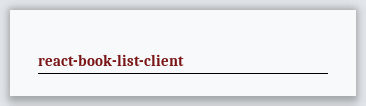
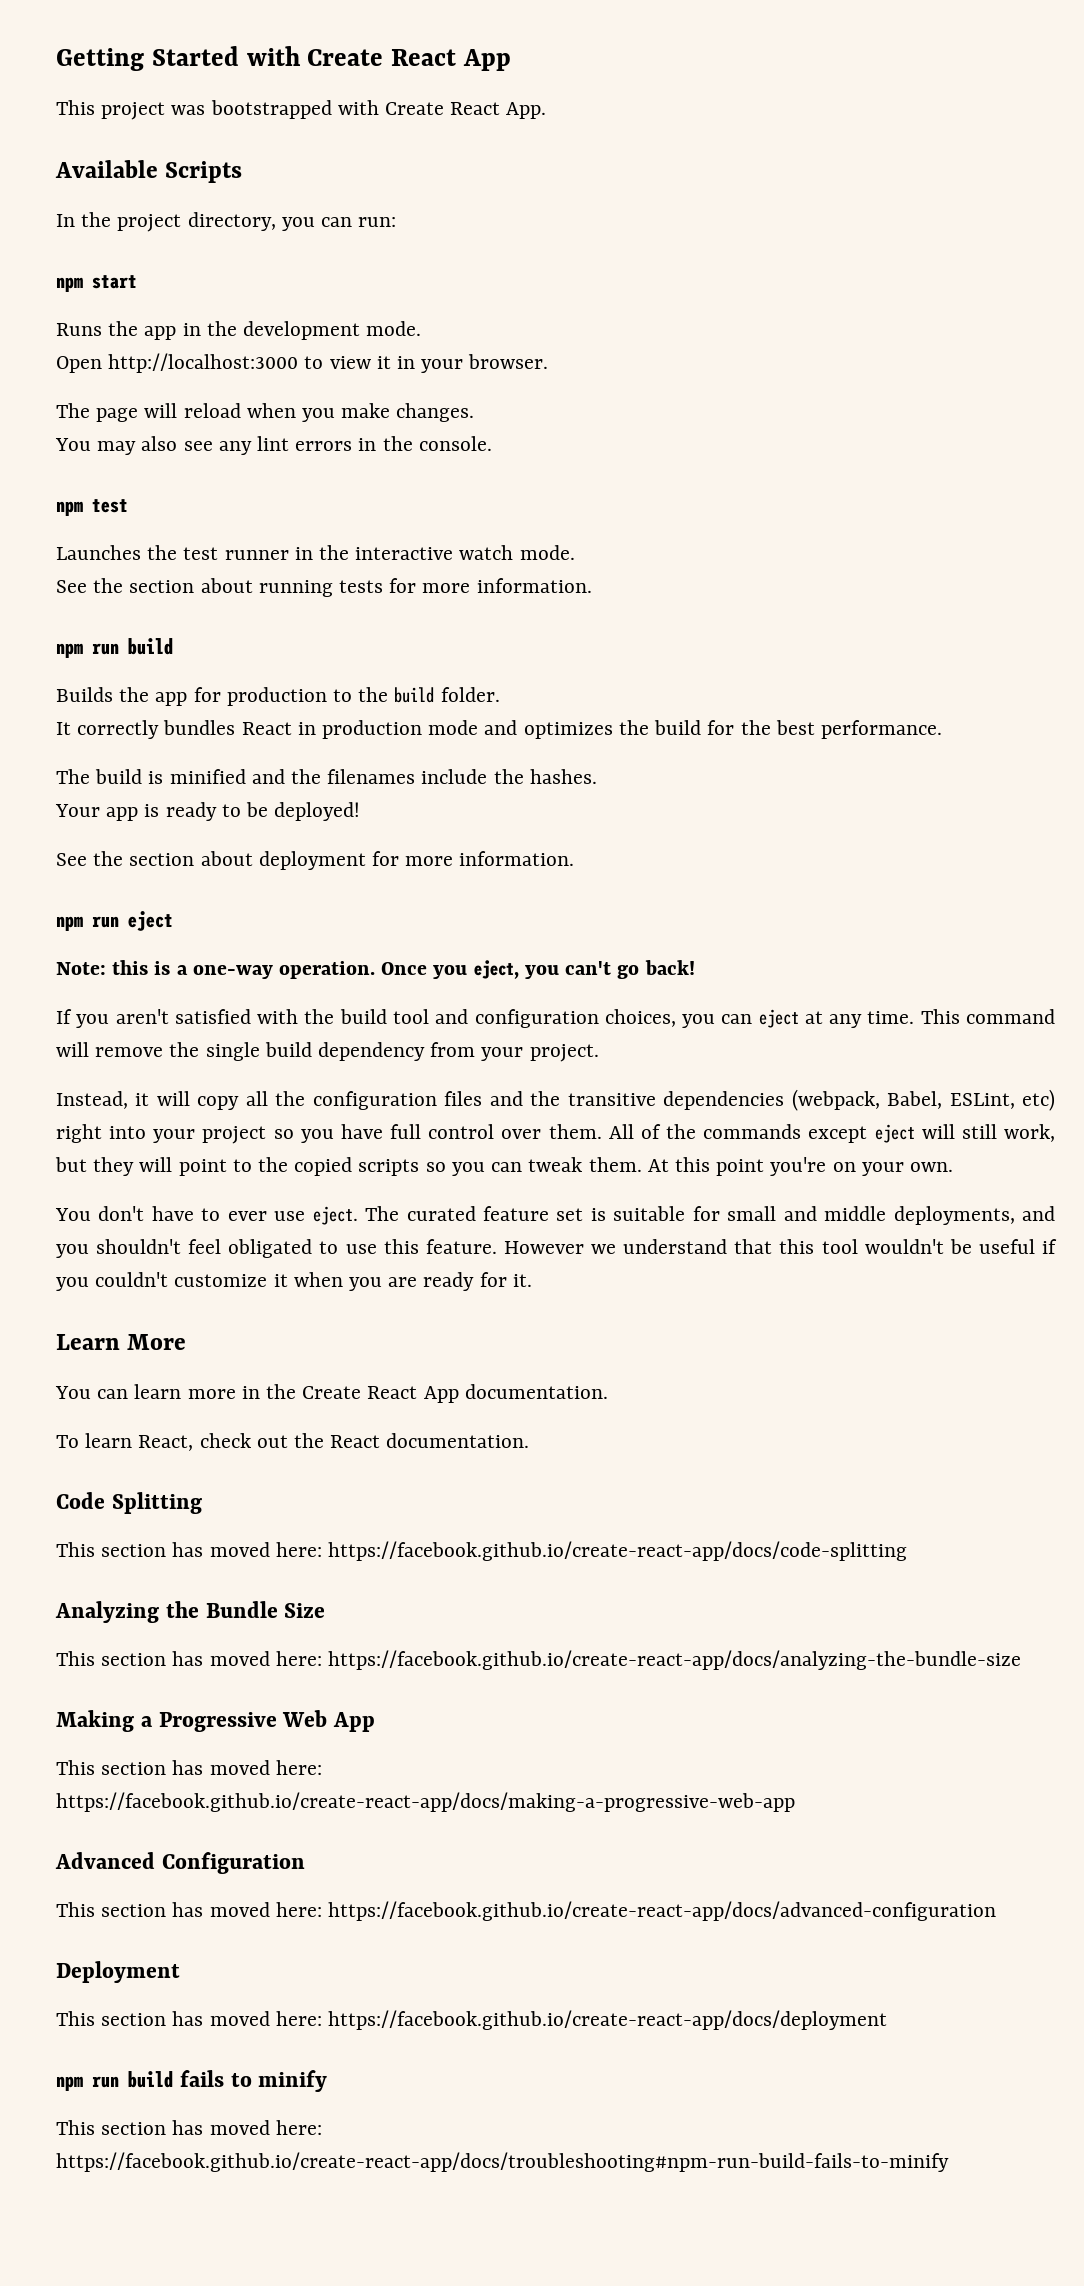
[38,54,184,66] react-book-list-client -> [56,46,512,71] [56,100,547,120] [55,160,243,183] [56,212,397,232] [56,275,137,292] [56,321,422,340] [56,353,549,373] [56,403,475,422] [55,436,492,455] [56,499,128,516] [56,545,575,560] [56,578,592,597] [56,638,173,658] [56,687,500,706] [56,720,942,739] [56,769,597,784] [55,802,361,821] [56,851,575,870] [56,911,173,931] [56,960,695,979] [56,1009,1056,1028] [56,1042,599,1062] [56,1089,1055,1111] [56,1124,1055,1144] [55,1157,953,1176] [55,1206,1055,1225] [56,1239,1057,1258] [56,1272,532,1291] [56,1334,187,1350] [55,1384,608,1403] [56,1433,530,1451] [56,1492,202,1514] [56,1541,908,1561] [55,1601,326,1623] [56,1650,1022,1670] [56,1710,375,1732] [56,1760,322,1775] [56,1792,795,1812] [55,1852,305,1874] [56,1901,997,1921] [56,1961,180,1983] [56,2010,888,2030] [56,2070,328,2092] [56,2120,322,2135] [56,2152,949,2172] Getting Started with Create React App // This project was bootstrapped with Create React App. // Available Scripts // In the project directory, you can run: // npm start // Runs the app in the development mode. // Open http://localhost:3000 to view it in your browser. // The page will reload when you make changes. // You may also see any lint errors in the console. // npm test // Launches the test runner in the interactive watch mode. // See the section about running tests for more information. // npm run build // Builds the app for production to the build folder. // It correctly bundles React in production mode and optimizes the build for the best performance. // The build is minified and the filenames include the hashes. // Your app is ready to be deployed! // See the section about deployment for more information. // npm run eject // Note: this is a one-way operation. Once you eject, you can't go back! // If you aren't satisfied with the build tool and configuration choices, you can eject at any time. This command will remove the single build dependency from your project. // Instead, it will copy all the configuration files and the transitive dependencies (webpack, Babel, ESLint, etc) right into your project so you have full control over them. All of the commands except eject will still work, but they will point to the copied scripts so you can tweak them. At this point you're on your own. // You don't have to ever use eject. The curated feature set is suitable for small and middle deployments, and you shouldn't feel obligated to use this feature. However we understand that this tool wouldn't be useful if you couldn't customize it when you are ready for it. // Learn More // You can learn more in the Create React App documentation. // To learn React, check out the React documentation. // Code Splitting // This section has moved here: https://facebook.github.io/create-react-app/docs/code-splitting // Analyzing the Bundle Size // This section has moved here: https://facebook.github.io/create-react-app/docs/analyzing-the-bundle-size // Making a Progressive Web App // This section has moved here: https://facebook.github.io/create-react-app/docs/making-a-progressive-web-app // Advanced Configuration // This section has moved here: https://facebook.github.io/create-react-app/docs/advanced-configuration // Deployment // This section has moved here: https://facebook.github.io/create-react-app/docs/deployment // npm run build fails to minify // This section has moved here: https://facebook.github.io/create-react-app/docs/troubleshooting#npm-run-build-fails-to-minify

